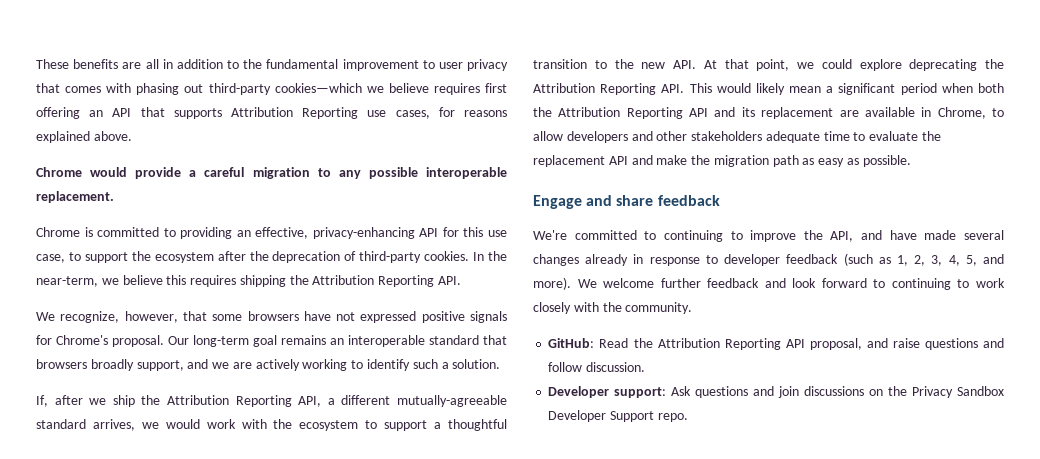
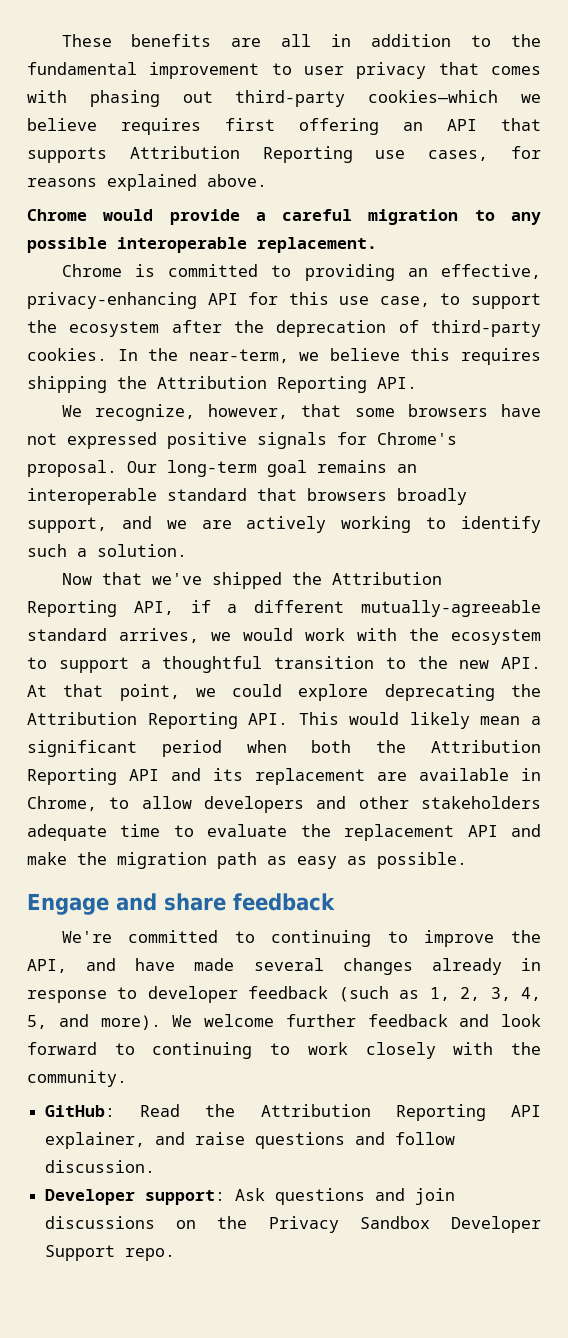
[36,395,135,407] If, after we ship -> [61,572,282,589] Now that we've shipped
(322, 401) none -> [190,600,211,613] if
[809,338,862,350] proposal, -> [45,1132,146,1149] explainer,

